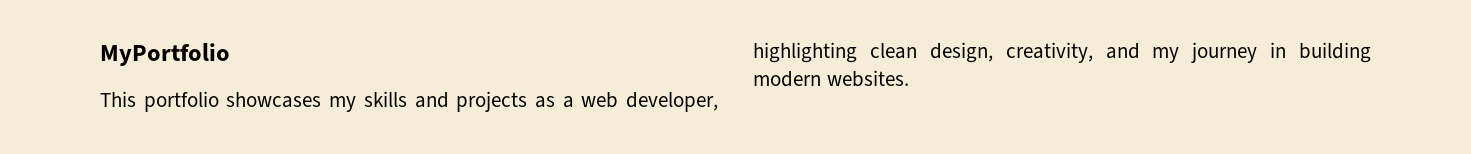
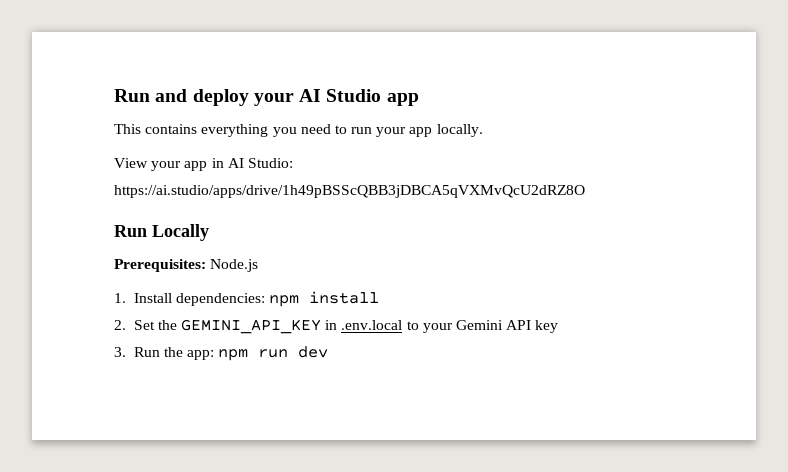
[100,43,230,66] [100,91,718,112] [753,42,1371,63] [753,70,909,87] MyPortfolio // This portfolio showcases my skills and projects as a web developer, highlighting clean design, creativity, and my journey in building modern websites. -> [114,89,419,106] [114,124,483,137] [114,158,293,171] [114,185,585,198] [114,224,209,241] [114,259,259,272] [114,291,380,307] [114,319,559,334] [114,346,329,361] Run and deploy your AI Studio app // This contains everything you need to run your app locally. // View your app in AI Studio: https://ai.studio/apps/drive/1h49pBSScQBB3jDBCA5qVXMvQcU2dRZ8O // Run Locally // Prerequisites: Node.js // 1. Install dependencies: npm install // 2. Set the GEMINI_API_KEY in .env.local to your Gemini API key // 3. Run the app: npm run dev

